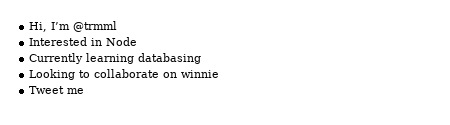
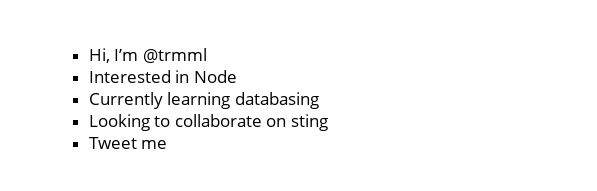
[181,70,220,78] winnie -> [291,114,329,131] sting

